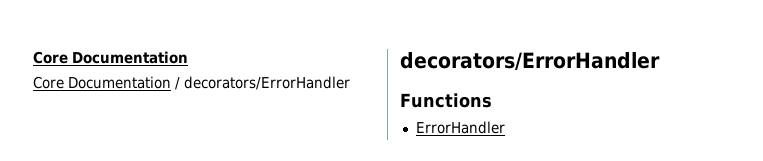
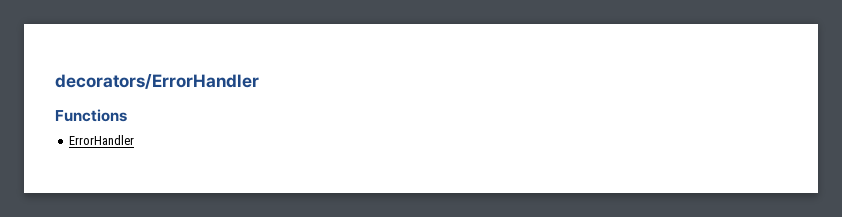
[33,51,188,64] [33,76,350,90] Core Documentation // Core Documentation / decorators/ErrorHandler // -> (55, 81) none

